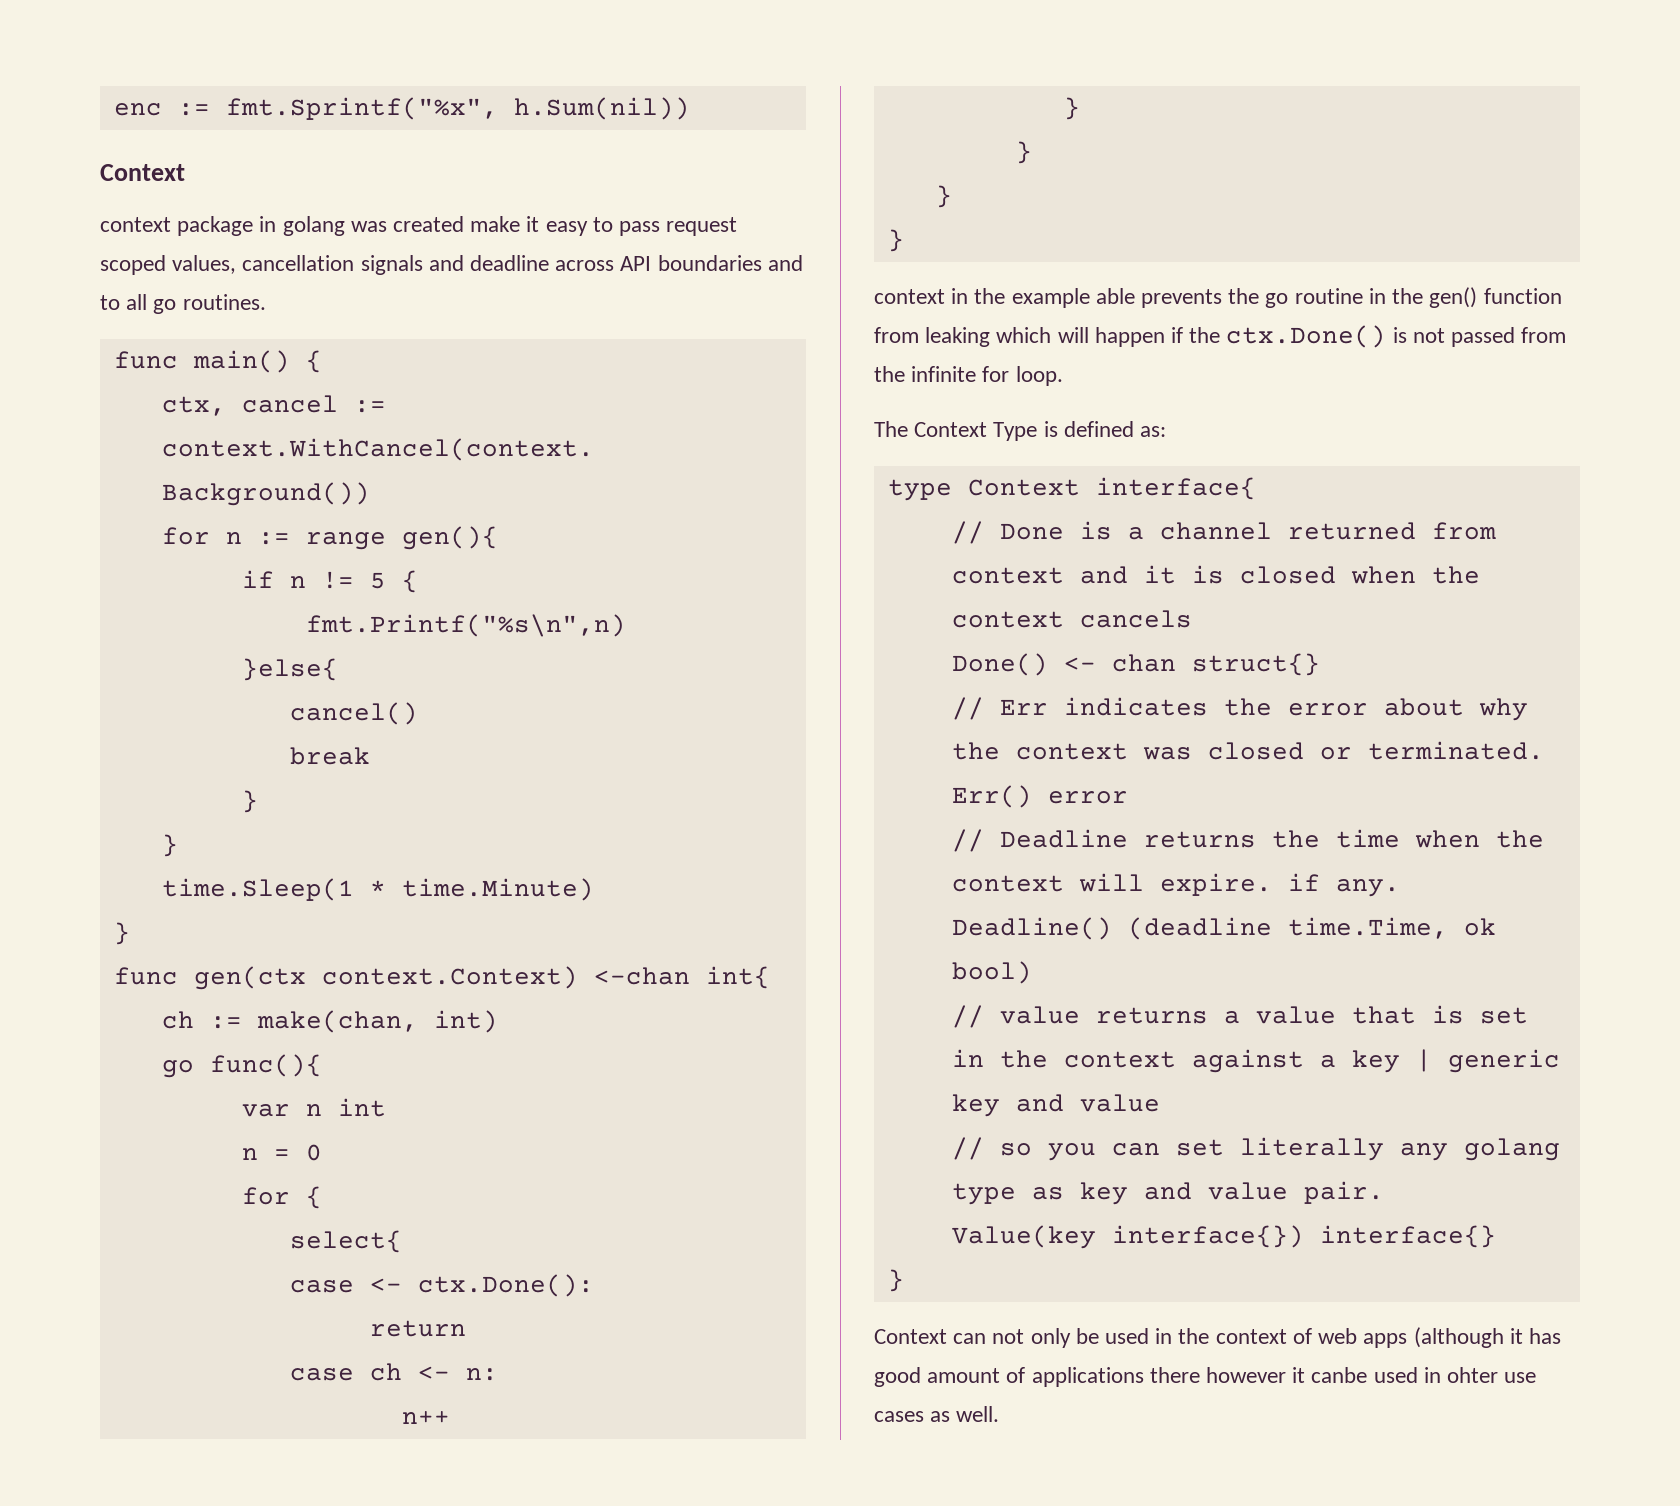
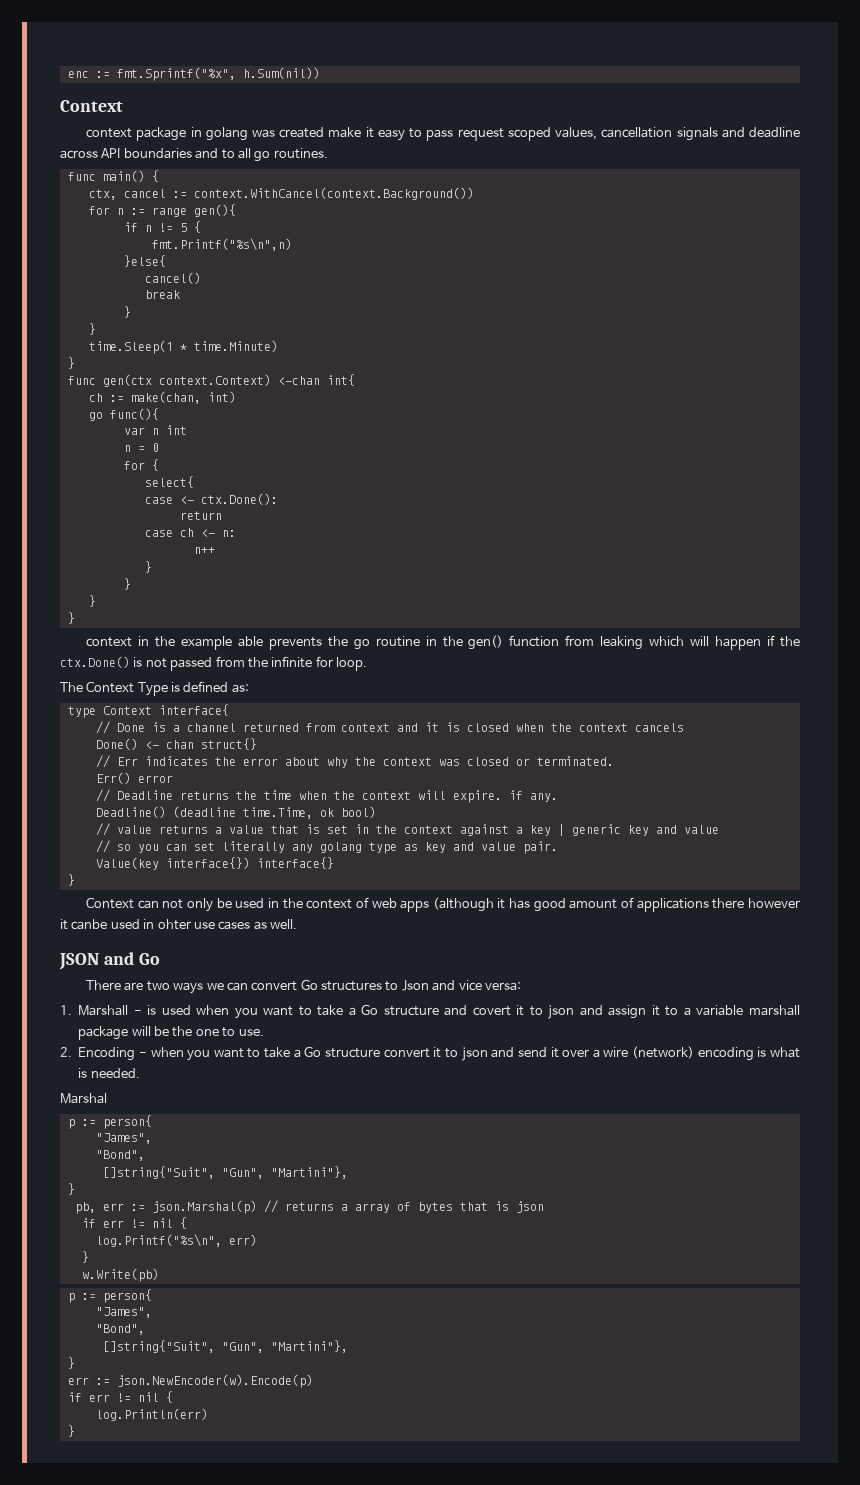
(1000, 1414) none -> [59,952,160,970] [86,979,521,994] [60,1004,800,1019] [78,1026,264,1040] [60,1046,800,1061] [78,1068,140,1078] [60,1093,107,1104] [67,1115,152,1129] [95,1133,152,1144] [95,1150,145,1161] [102,1166,348,1179] [67,1183,75,1195] [74,1200,544,1214] [81,1217,187,1229] [95,1234,257,1247] [81,1251,89,1263] [81,1268,159,1282] [67,1289,152,1303] [95,1307,152,1318] [95,1324,145,1335] [102,1340,348,1353] [67,1357,75,1369] [67,1374,313,1388] [67,1391,173,1403] [95,1408,208,1421] [67,1425,75,1437] // JSON and Go // There are two ways we can convert Go structures to Json and vice versa: // 1. Marshall - is used when you want to take a Go structure and covert it to json and assign it to a variable marshall package will be the one to use. // 2. Encoding - when you want to take a Go structure convert it to json and send it over a wire (network) encoding is what is needed. // Marshal // p := person{ // "James", // "Bond", // []string{"Suit", "Gun", "Martini"}, // } // pb, err := json.Marshal(p) // returns a array of bytes that is json // if err != nil { // log.Printf("%s\n", err) // } // w.Write(pb) // p := person{ // "James", // "Bond", // []string{"Suit", "Gun", "Martini"}, // } // err := json.NewEncoder(w).Encode(p) // if err != nil { // log.Println(err) // }

